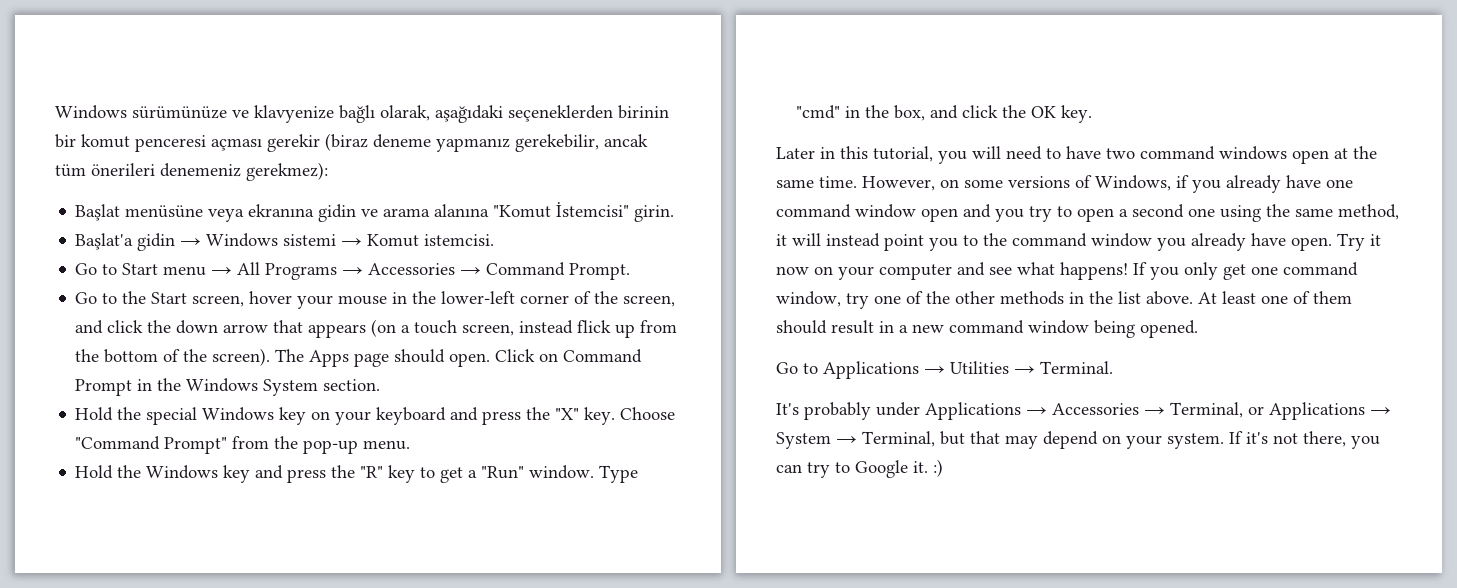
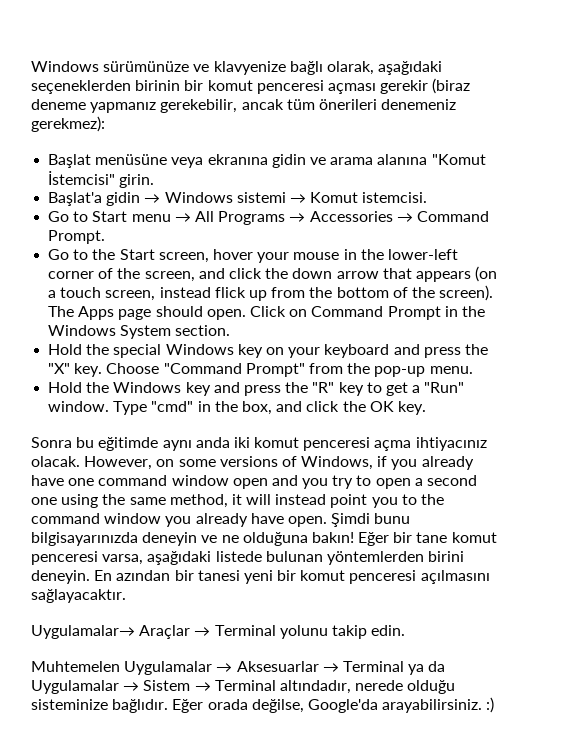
[776,146,1377,164] [776,176,857,188] Later in this tutorial, you will need to have two command windows open at the same time. -> [31,437,487,451] [31,456,80,467] Sonra bu eğitimde aynı anda iki komut penceresi açma ihtiyacınız olacak.
[1337,233,1381,251] [776,262,1358,280] [776,291,1352,309] [776,320,1198,338] [776,361,1113,379] [776,402,1391,420] [776,431,1380,449] [776,460,928,478] Try it now on your computer and see what happens! If you only get one command window, try one of the other methods in the list above. At least one of them should result in a new command window being opened. // Go to Applications → Utilities → Terminal. // It's probably under Applications → Accessories → Terminal, or Applications → System → Terminal, but that may depend on your system. If it's not there, you can try to Google it. -> [331,513,411,527] [31,532,497,546] [31,551,465,565] [31,570,490,584] [31,589,126,603] [31,625,406,639] [31,661,446,675] [31,680,456,694] [31,699,483,713] Şimdi bunu bilgisayarınızda deneyin ve ne olduğuna bakın! Eğer bir tane komut penceresi varsa, aşağıdaki listede bulunan yöntemlerden birini deneyin. En azından bir tanesi yeni bir komut penceresi açılmasını sağlayacaktır. // Uygulamalar→ Araçlar → Terminal yolunu takip edin. // Muhtemelen Uygulamalar → Aksesuarlar → Terminal ya da Uygulamalar → Sistem → Terminal altındadır, nerede olduğu sisteminize bağlıdır. Eğer orada değilse, Google'da arayabilirsiniz.

